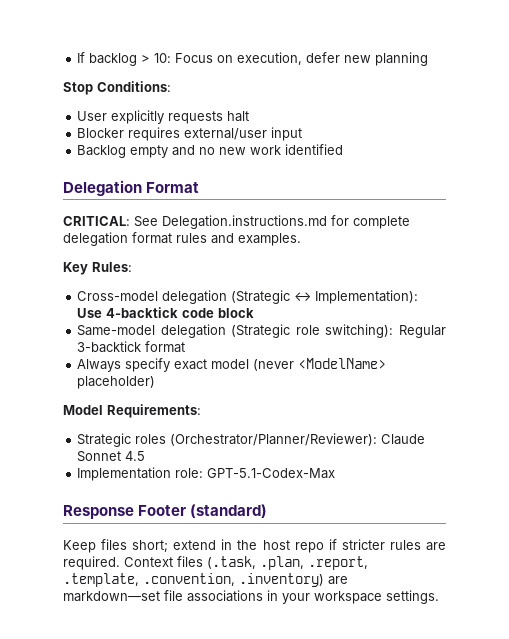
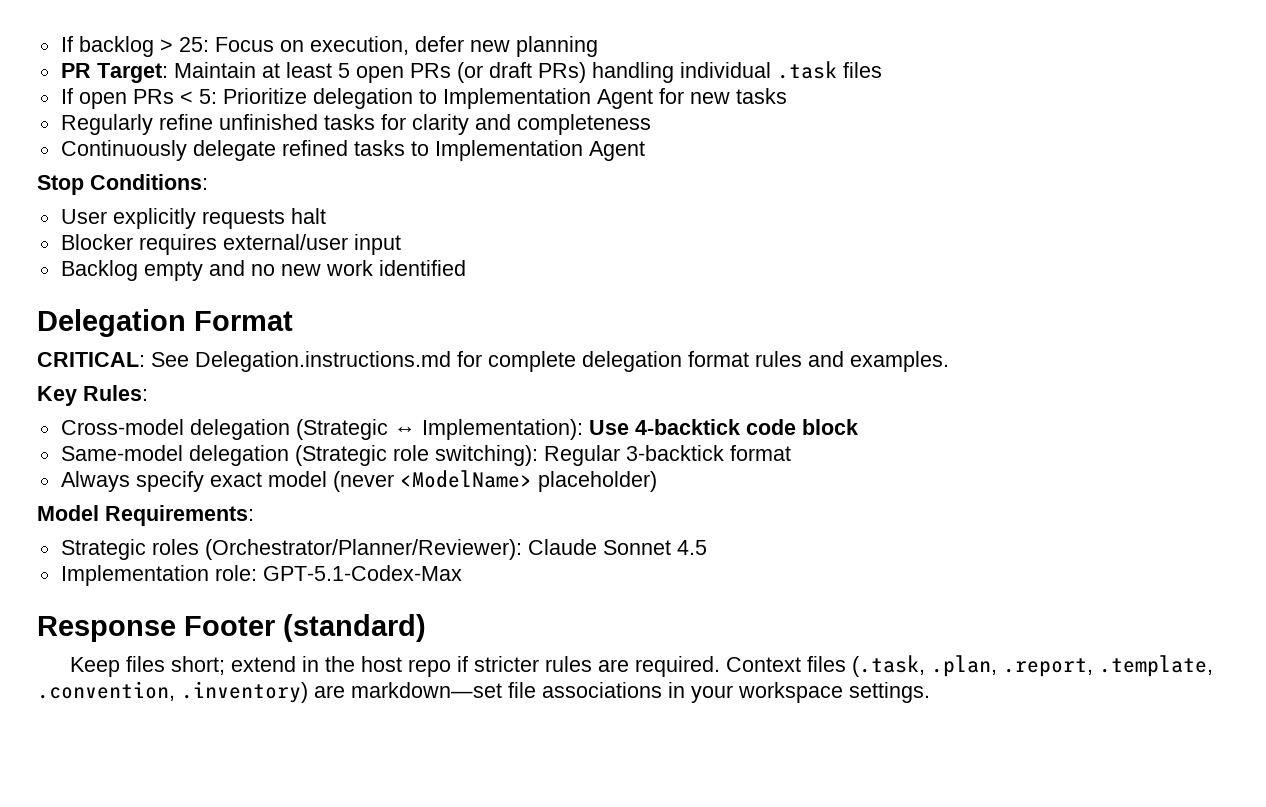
[154,53,172,63] 10: -> [178,37,209,52] 25:
(429, 59) none -> [60,61,882,83] [60,88,787,109] [60,114,651,135] [60,140,645,161] // PR Target: Maintain at least 5 open PRs (or draft PRs) handling individual .task files // If open PRs < 5: Prioritize delegation to Implementation Agent for new tasks // Regularly refine unfinished tasks for clarity and completeness // Continuously delegate refined tasks to Implementation Agent

